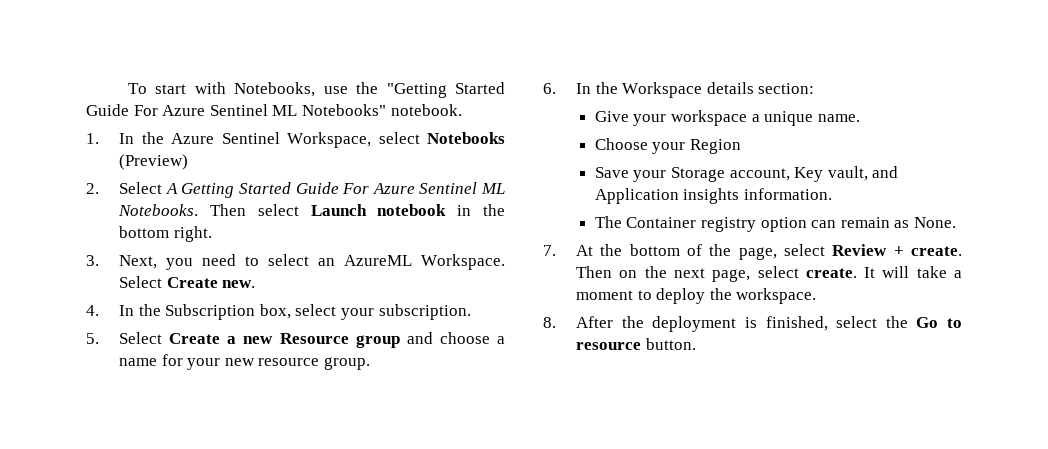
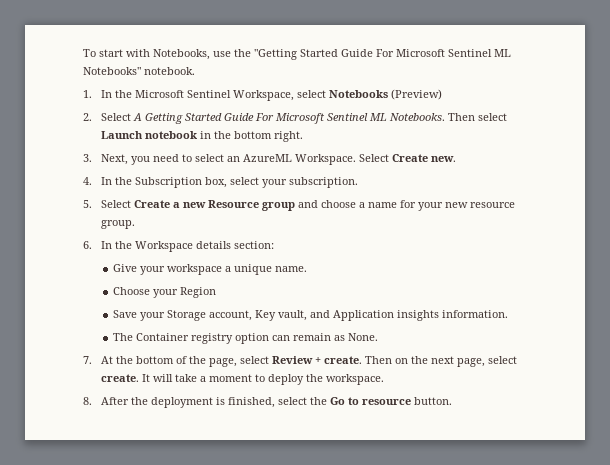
[162,105,206,116] Azure -> [396,49,445,57] Microsoft
[171,133,215,144] Azure -> [134,90,184,98] Microsoft
[372,183,415,194] Azure -> [274,113,325,124] Microsoft

